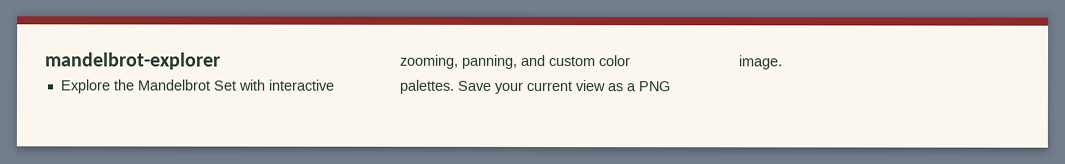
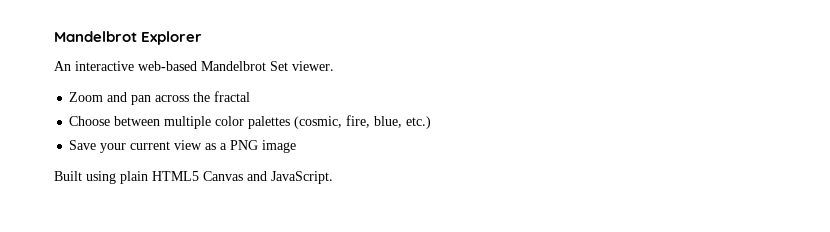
[45,52,221,70] [59,79,335,94] [399,54,631,69] [398,79,455,94] mandelbrot-explorer // Explore the Mandelbrot Set with interactive zooming, panning, and custom color palettes. -> [54,31,203,45] [54,61,334,71] [69,91,251,105] [69,115,432,129] Mandelbrot Explorer // An interactive web-based Mandelbrot Set viewer. // Zoom and pan across the fractal // Choose between multiple color palettes (cosmic, fire, blue, etc.) //
[738,55,783,70] image. -> [262,140,297,153] [54,171,333,184] image // Built using plain HTML5 Canvas and JavaScript.

